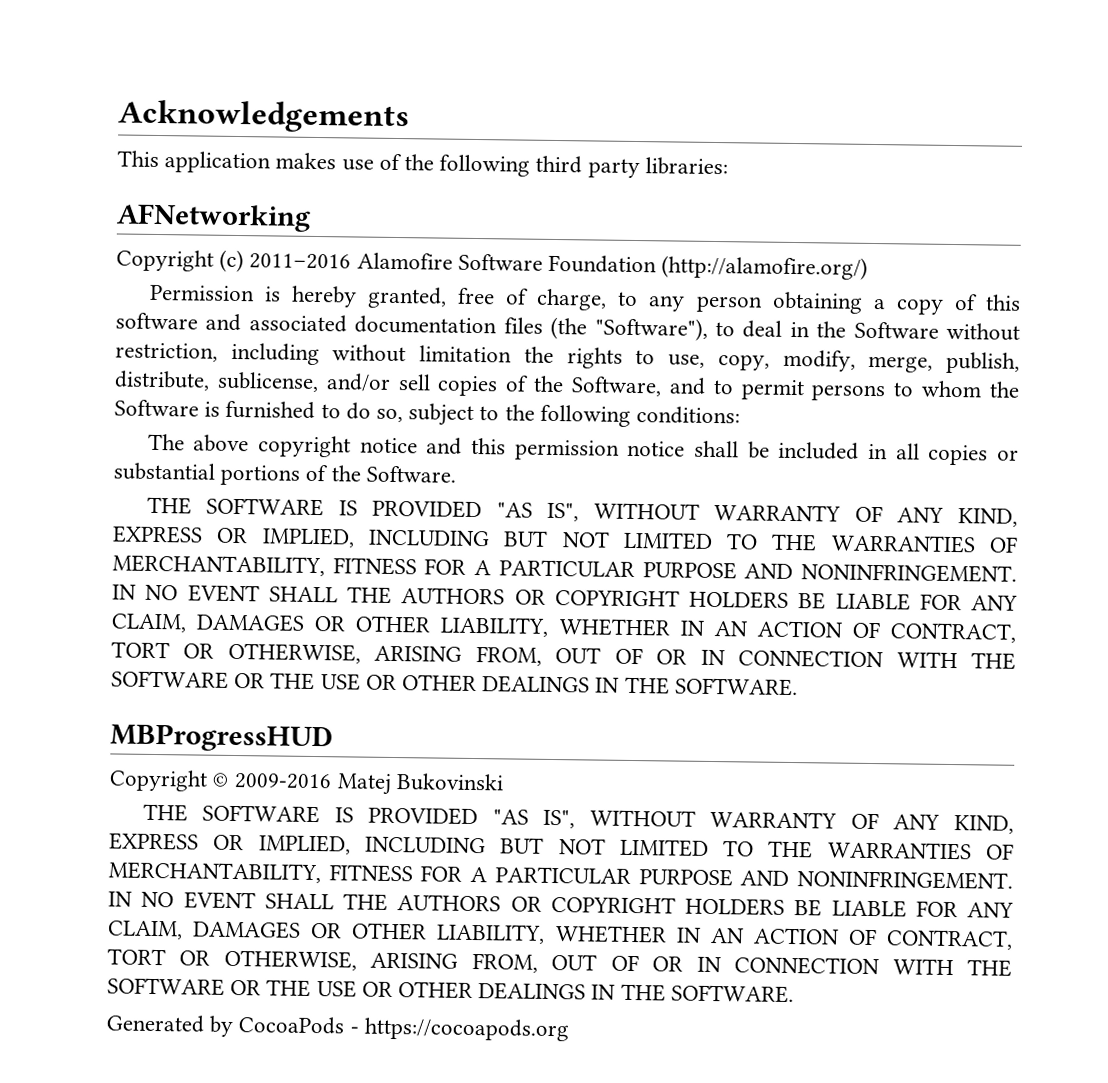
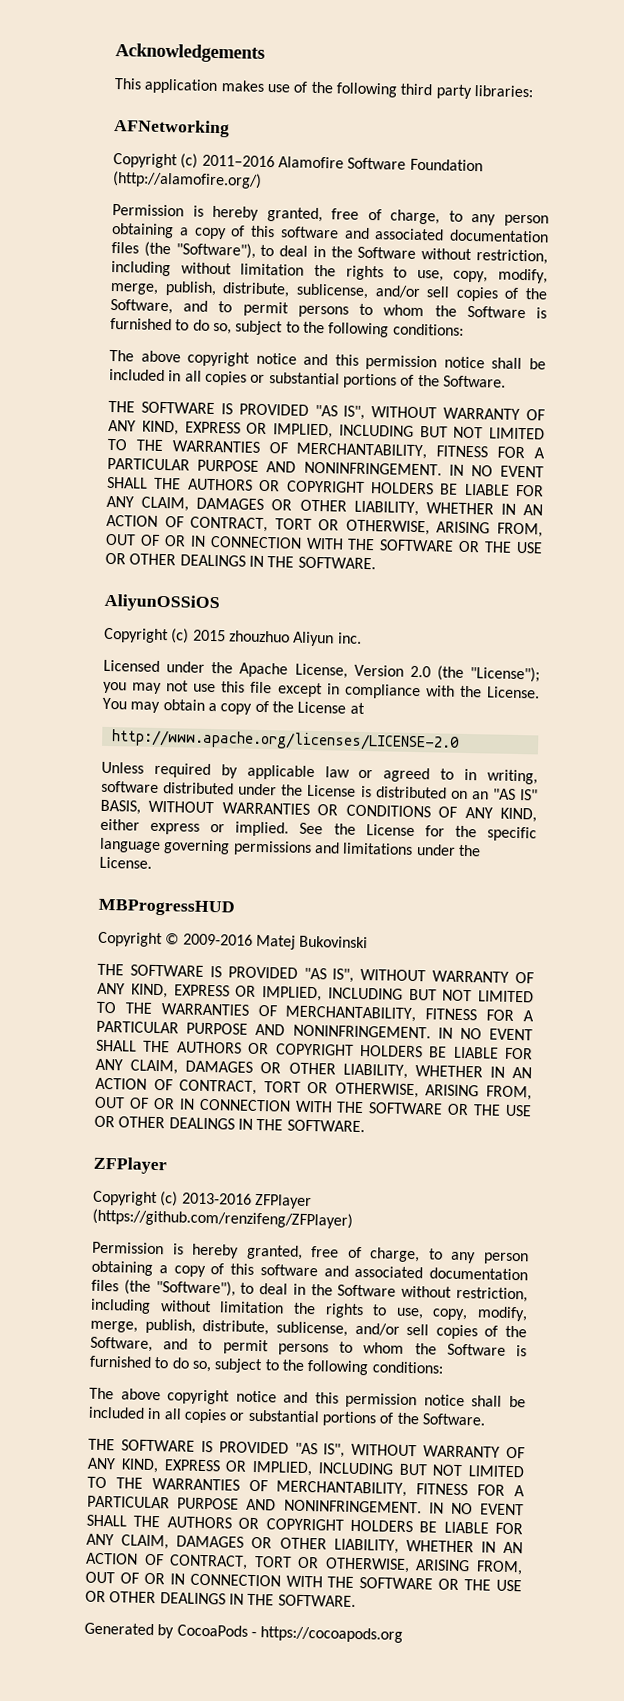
(798, 687) none -> [104,593,220,613] [104,627,362,647] [103,659,540,683] [103,680,540,700] [102,697,365,715] [111,729,460,752] [101,761,539,785] [101,780,539,801] [100,799,537,823] [100,818,537,842] [99,837,481,857] [99,856,152,869] // AliyunOSSiOS // Copyright (c) 2015 zhouzhuo Aliyun inc. // Licensed under the Apache License, Version 2.0 (the "License"); you may not use this file except in compliance with the License. You may obtain a copy of the License at // http://www.apache.org/licenses/LICENSE-2.0 // Unless required by applicable law or agreed to in writing, software distributed under the License is distributed on an "AS IS" BASIS, WITHOUT WARRANTIES OR CONDITIONS OF ANY KIND, either express or implied. See the License for the specific language governing permissions and limitations under the License.
(794, 994) none -> [93,1156,167,1175] [93,1190,312,1210] [92,1208,353,1229] [92,1241,529,1265] [91,1260,528,1281] [91,1279,528,1303] [90,1298,528,1322] [90,1318,527,1340] [90,1336,527,1357] [89,1355,444,1376] [89,1387,526,1409] [88,1406,486,1427] [88,1438,525,1459] [87,1457,525,1478] [87,1476,525,1497] [87,1495,525,1516] [86,1514,523,1535] [86,1533,523,1554] [86,1552,523,1576] [85,1571,522,1592] [85,1590,356,1607] // ZFPlayer // Copyright (c) 2013-2016 ZFPlayer (https://github.com/renzifeng/ZFPlayer) // Permission is hereby granted, free of charge, to any person obtaining a copy of this software and associated documentation files (the "Software"), to deal in the Software without restriction, including without limitation the rights to use, copy, modify, merge, publish, distribute, sublicense, and/or sell copies of the Software, and to permit persons to whom the Software is furnished to do so, subject to the following conditions: // The above copyright notice and this permission notice shall be included in all copies or substantial portions of the Software. // THE SOFTWARE IS PROVIDED "AS IS", WITHOUT WARRANTY OF ANY KIND, EXPRESS OR IMPLIED, INCLUDING BUT NOT LIMITED TO THE WARRANTIES OF MERCHANTABILITY, FITNESS FOR A PARTICULAR PURPOSE AND NONINFRINGEMENT. IN NO EVENT SHALL THE AUTHORS OR COPYRIGHT HOLDERS BE LIABLE FOR ANY CLAIM, DAMAGES OR OTHER LIABILITY, WHETHER IN AN ACTION OF CONTRACT, TORT OR OTHERWISE, ARISING FROM, OUT OF OR IN CONNECTION WITH THE SOFTWARE OR THE USE OR OTHER DEALINGS IN THE SOFTWARE.

